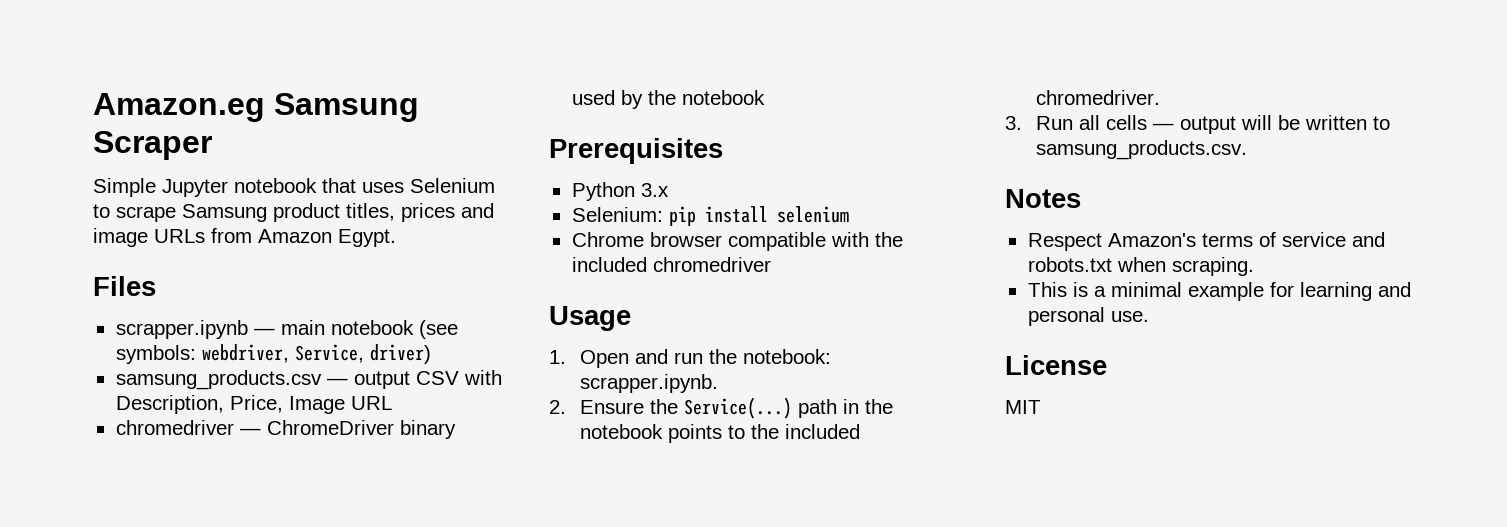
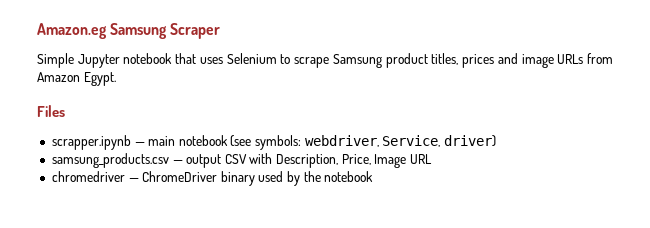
[549,138,723,164] [571,182,669,201] [571,206,849,226] [571,232,903,251] [571,257,771,272] [549,306,631,331] [549,349,832,368] [580,374,719,393] [549,397,894,419] [580,424,861,443] [1036,90,1161,105] [1005,115,1391,134] [1036,140,1248,160] [1005,189,1081,208] [1027,232,1385,251] [1027,257,1254,276] [1027,282,1411,301] [1027,307,1149,326] [1005,355,1107,375] [1005,400,1041,414] // Prerequisites // Python 3.x // Selenium: pip install selenium // Chrome browser compatible with the included chromedriver // Usage // 1. Open and run the notebook: scrapper.ipynb. // 2. Ensure the Service(...) path in the notebook points to the included chromedriver. // 3. Run all cells — output will be written to samsung_products.csv. // Notes // Respect Amazon's terms of service and robots.txt when scraping. // This is a minimal example for learning and personal use. // License // MIT -> (374, 176) none

